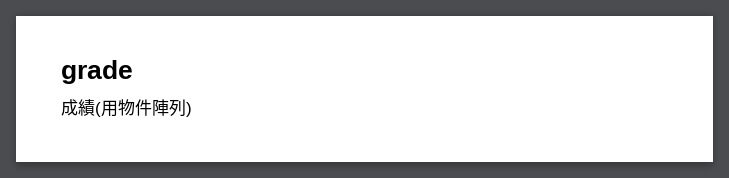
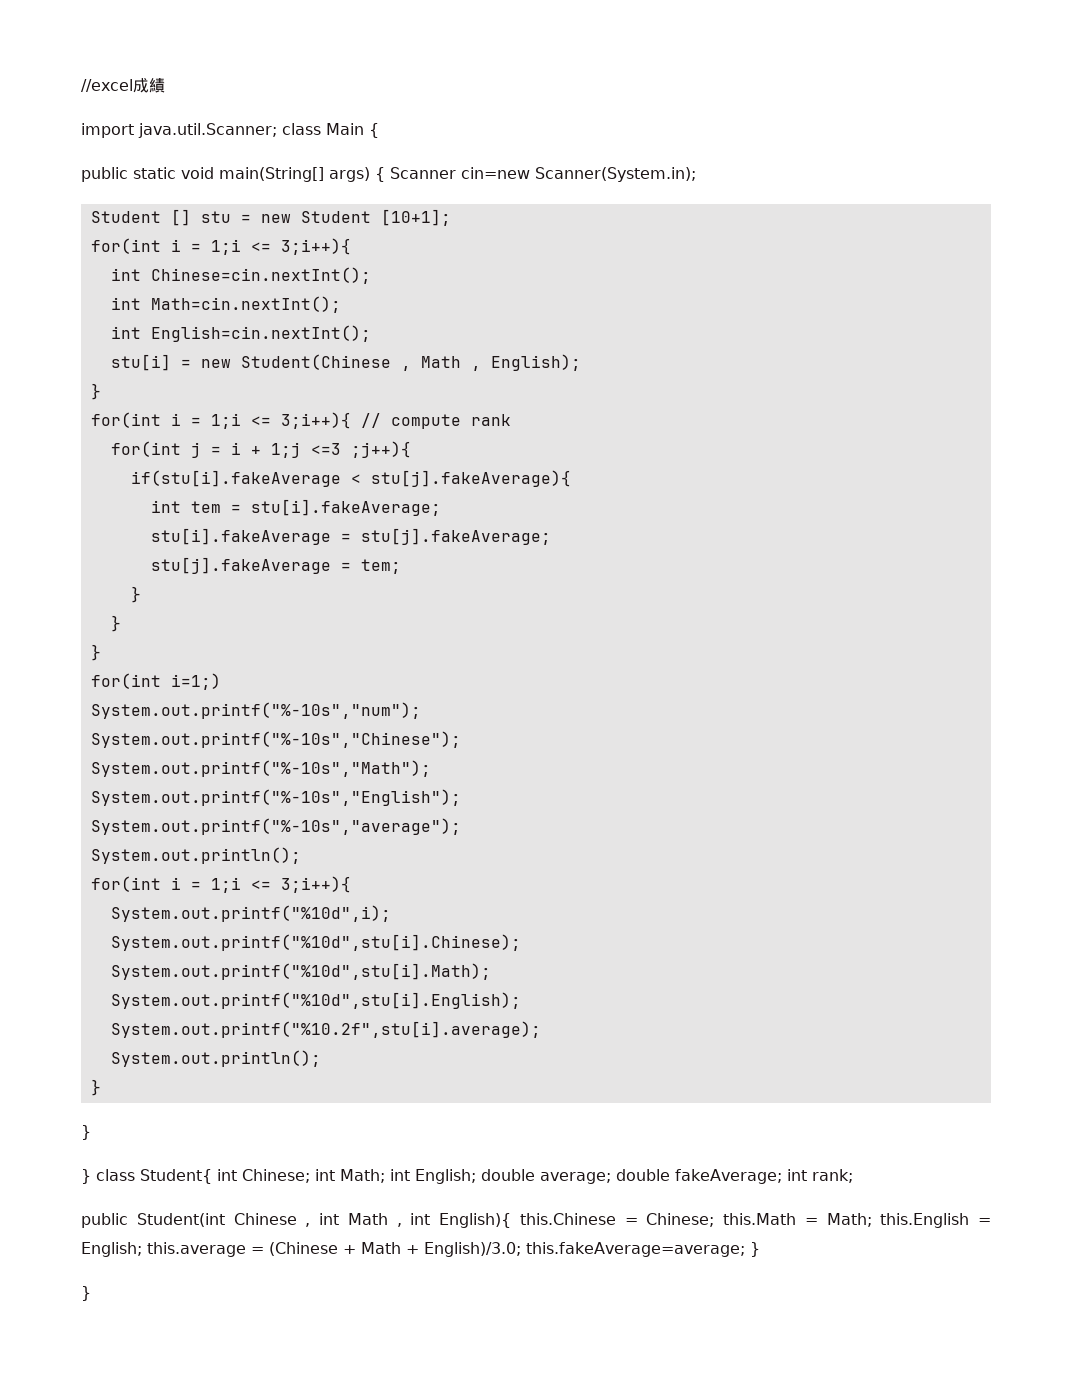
[61,60,133,84] grade // -> [81,79,133,92] //excel
[95,99,192,117] (用物件陣列) -> [81,123,379,138] [81,167,696,182] [90,209,451,226] [90,238,351,255] [110,267,371,284] [110,296,341,313] [110,325,371,342] [110,354,581,371] [90,383,101,400] [90,412,511,429] [110,441,411,458] [130,470,571,487] [150,499,441,516] [150,528,551,545] [150,557,401,574] [130,586,141,603] [110,615,121,632] [90,644,101,661] [90,673,221,690] [90,702,421,719] [90,731,461,748] [90,760,431,777] [90,789,461,806] [90,818,461,835] [90,847,301,864] [90,876,351,893] [110,905,391,922] [110,934,521,951] [110,963,491,980] [110,992,521,1009] [110,1021,541,1038] [110,1050,321,1067] [90,1079,101,1096] [81,1125,91,1140] [81,1169,853,1184] [81,1213,991,1228] [81,1242,760,1257] [81,1286,91,1301] // import java.util.Scanner; class Main { // public static void main(String[] args) { Scanner cin=new Scanner(System.in); // Student [] stu = new Student [10+1]; // for(int i = 1;i <= 3;i++){ // int Chinese=cin.nextInt(); // int Math=cin.nextInt(); // int English=cin.nextInt(); // stu[i] = new Student(Chinese , Math , English); // } // for(int i = 1;i <= 3;i++){ // compute rank // for(int j = i + 1;j <=3 ;j++){ // if(stu[i].fakeAverage < stu[j].fakeAverage){ // int tem = stu[i].fakeAverage; // stu[i].fakeAverage = stu[j].fakeAverage; // stu[j].fakeAverage = tem; // } // } // } // for(int i=1;) // System.out.printf("%-10s","num"); // System.out.printf("%-10s","Chinese"); // System.out.printf("%-10s","Math"); // System.out.printf("%-10s","English"); // System.out.printf("%-10s","average"); // System.out.println(); // for(int i = 1;i <= 3;i++){ // System.out.printf("%10d",i); // System.out.printf("%10d",stu[i].Chinese); // System.out.printf("%10d",stu[i].Math); // System.out.printf("%10d",stu[i].English); // System.out.printf("%10.2f",stu[i].average); // System.out.println(); // } // } // } class Student{ int Chinese; int Math; int English; double average; double fakeAverage; int rank; // public Student(int Chinese , int Math , int English){ this.Chinese = Chinese; this.Math = Math; this.English = English; this.average = (Chinese + Math + English)/3.0; this.fakeAverage=average; } // }

